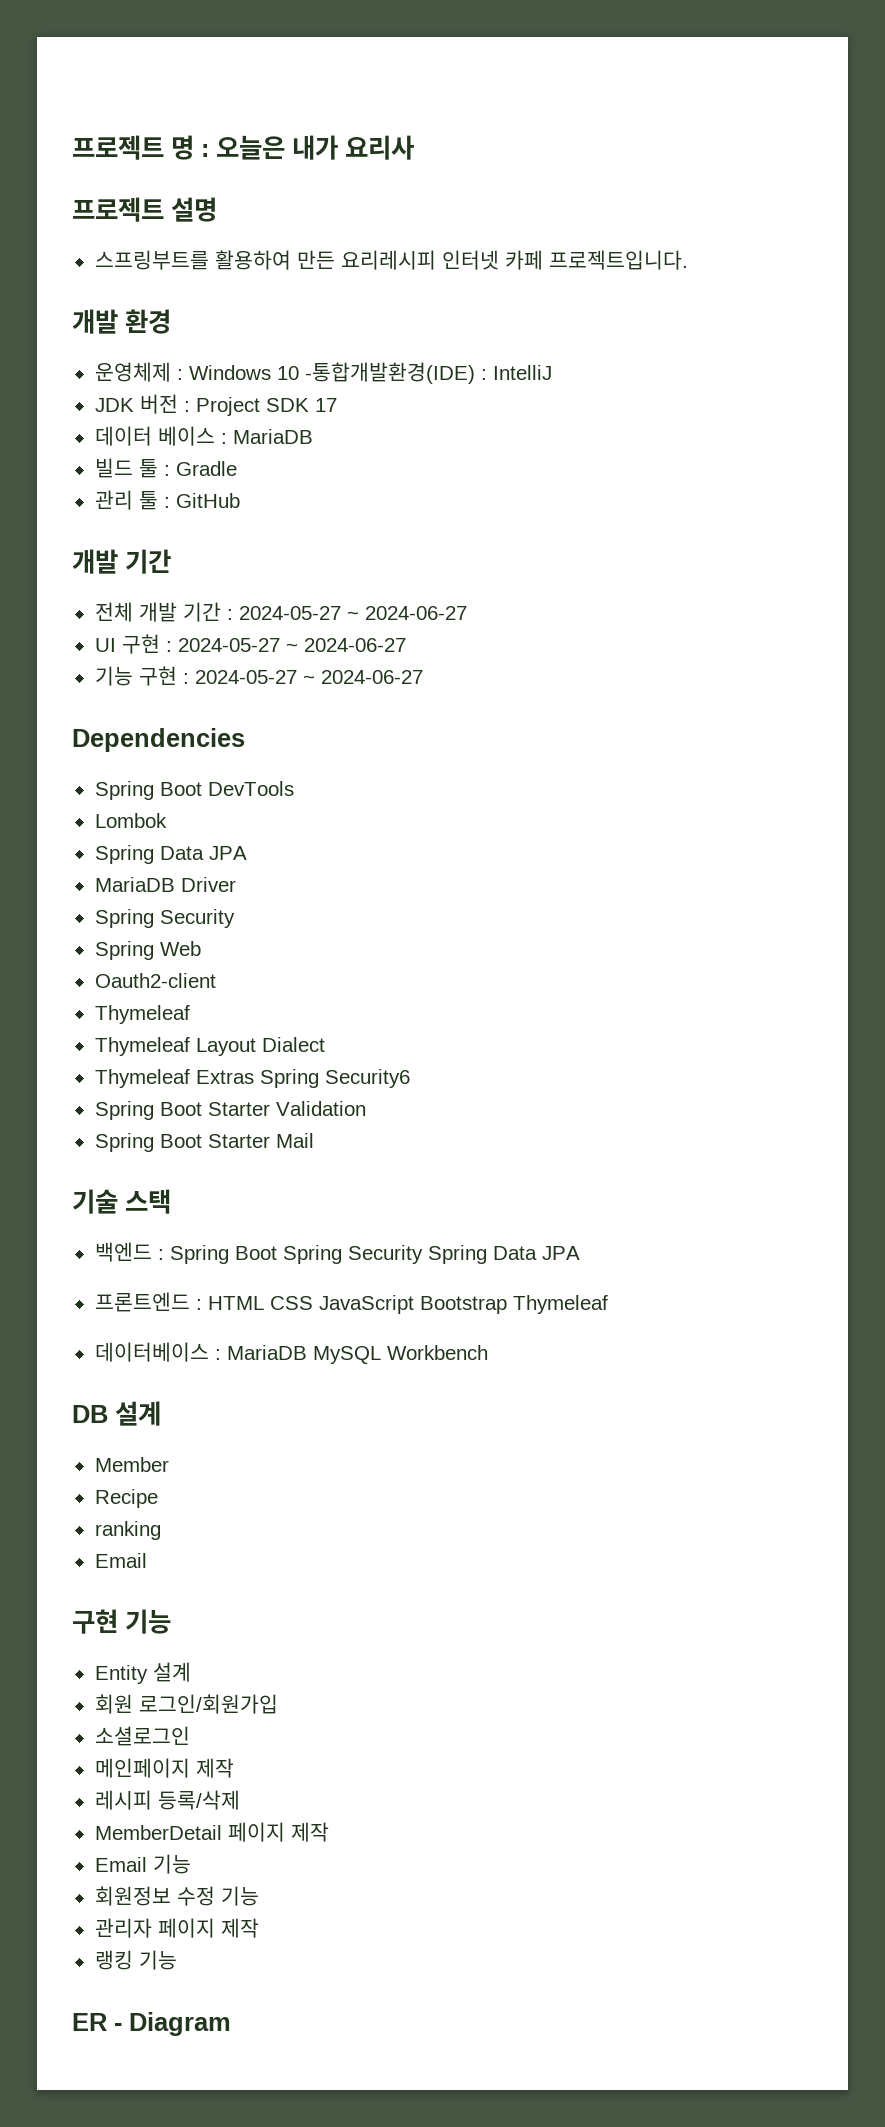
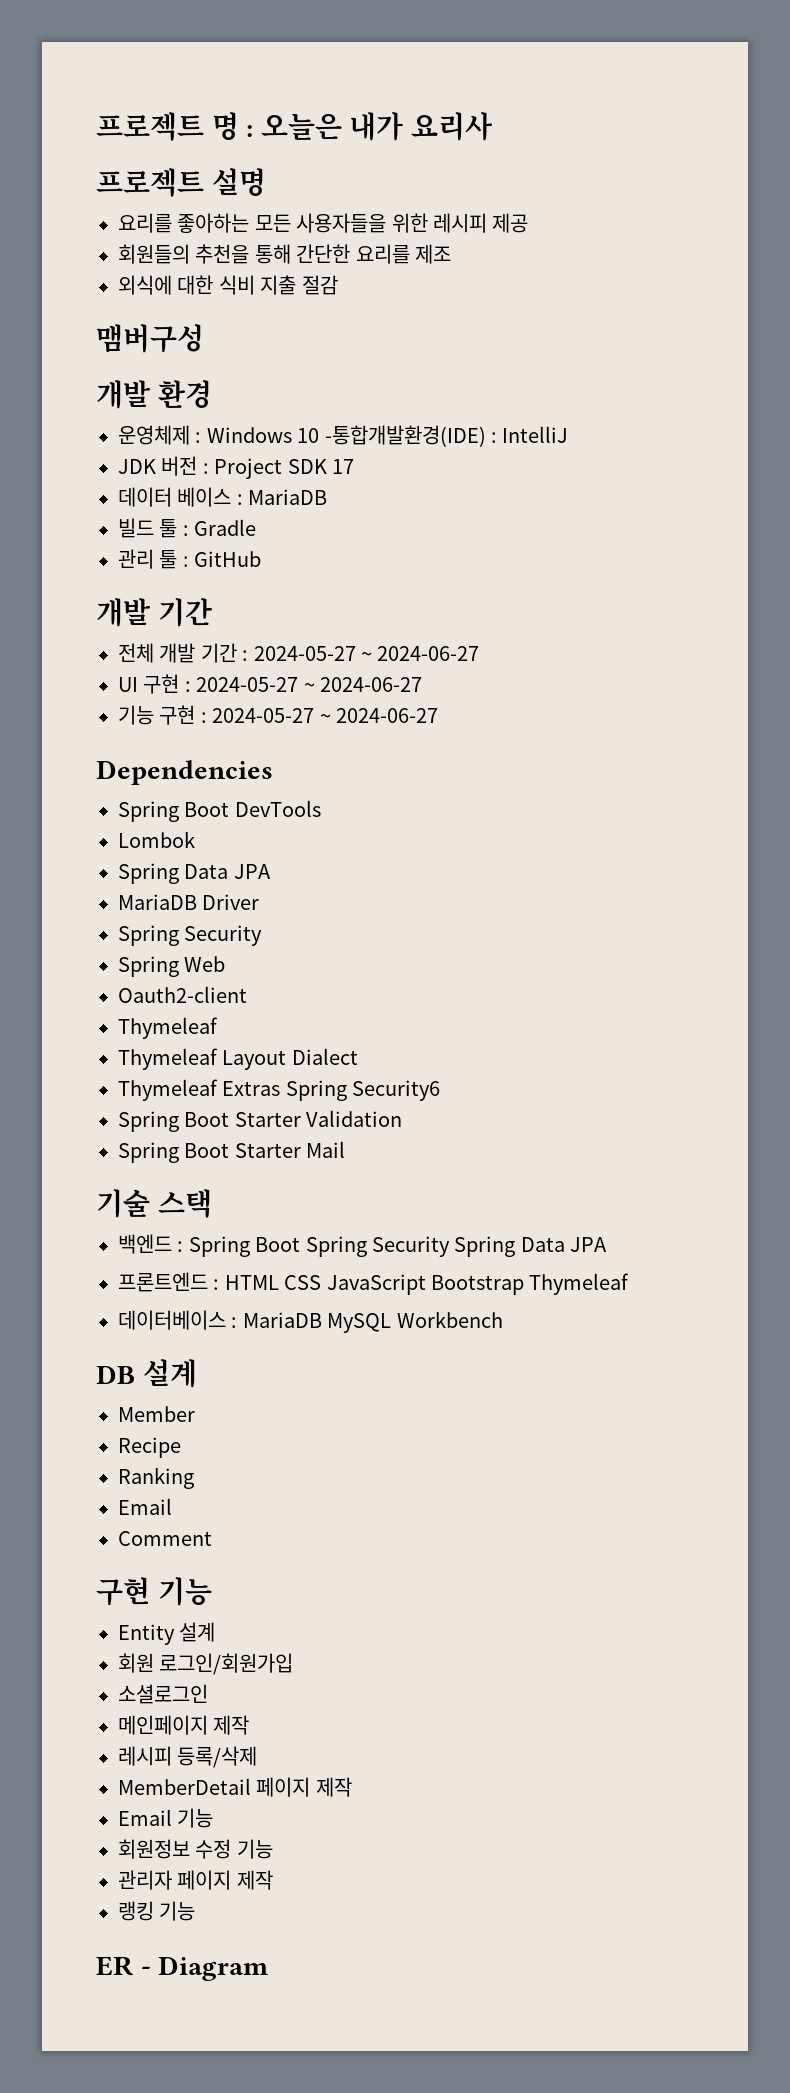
[94,250,688,270] 스프링부트를 활용하여 만든 요리레시피 인터넷 카페 프로젝트입니다. -> [118,213,529,233] [118,244,451,264] [118,275,338,295] [96,324,204,353] 요리를 좋아하는 모든 사용자들을 위한 레시피 제공 // 회원들의 추천을 통해 간단한 요리를 제조 // 외식에 대한 식비 지출 절감 // 맴버구성
[94,1521,161,1540] [94,1553,147,1568] ranking // Email -> [118,1467,194,1489] [118,1498,172,1515] [118,1531,212,1546] Ranking // Email // Comment

